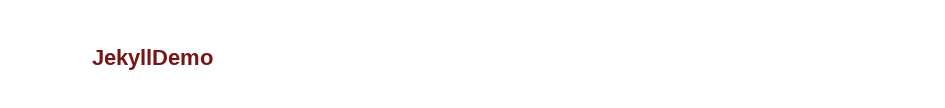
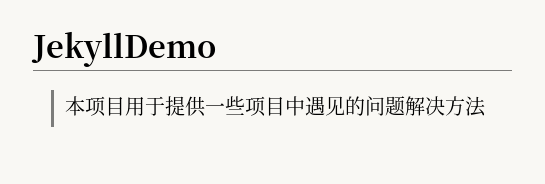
(213, 59) none -> [65,96,487,117] // 本项目用于提供一些项目中遇见的问题解决方法

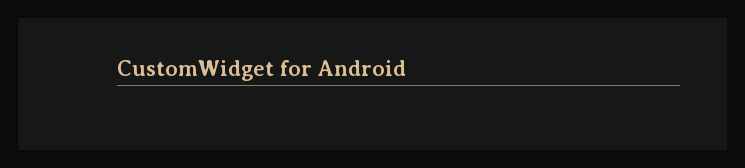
[31,31,216,67] [65,96,487,117] JekyllDemo // 本项目用于提供一些项目中遇见的问题解决方法 -> [117,60,406,81] CustomWidget for Android

